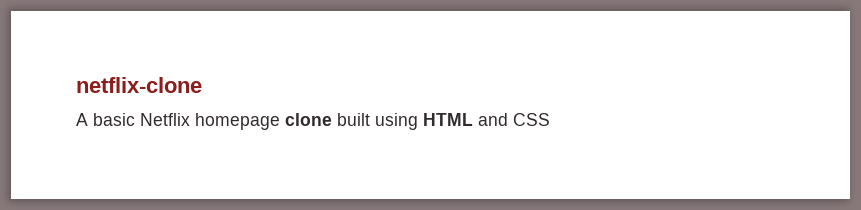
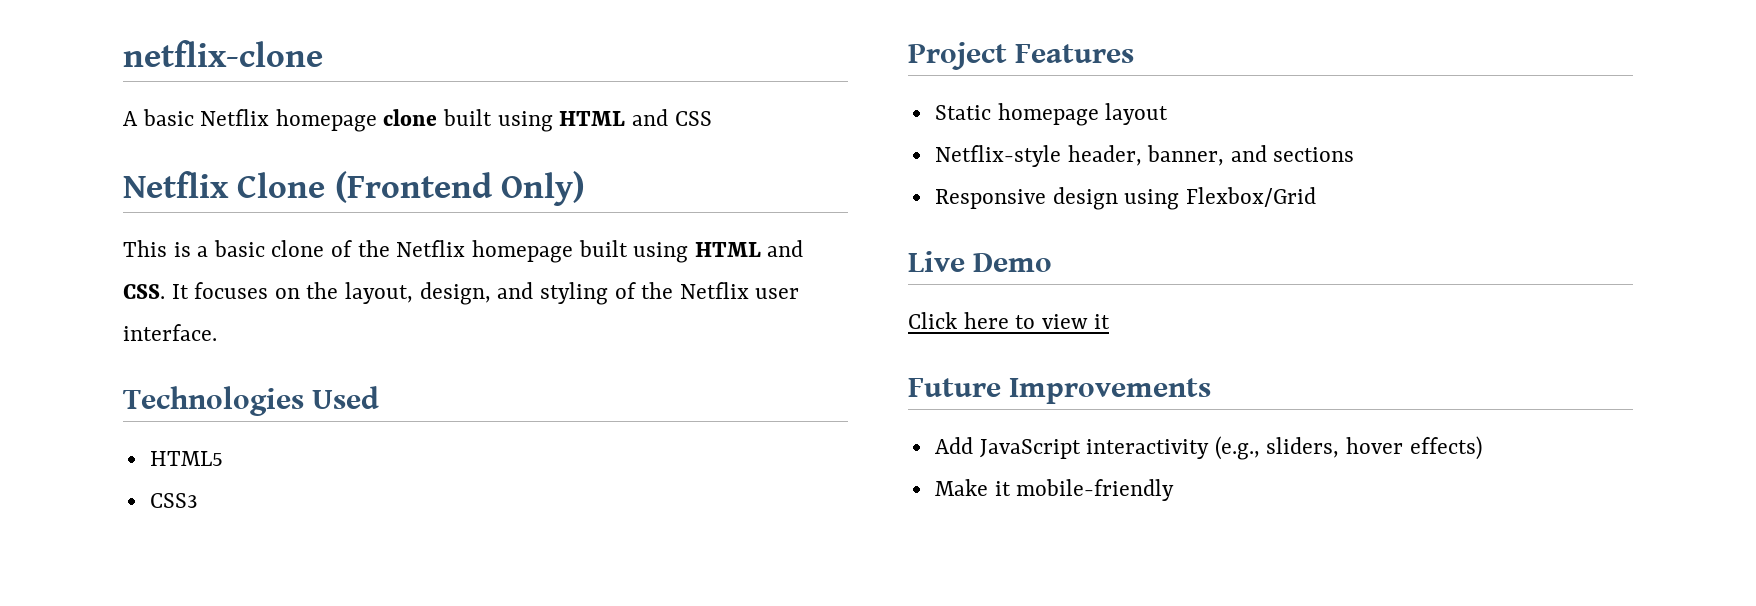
(550, 119) none -> [123,171,586,206] [123,240,804,263] [123,282,800,305] [123,324,217,341] [123,386,380,416] [149,451,223,466] [149,493,198,508] [908,42,1135,70] [934,103,1169,126] [934,145,1355,167] [934,187,1316,210] [908,251,1053,272] [908,312,1111,329] [908,378,1212,404] [934,436,1482,460] [934,479,1175,501] // Netflix Clone (Frontend Only) // This is a basic clone of the Netflix homepage built using HTML and CSS. It focuses on the layout, design, and styling of the Netflix user interface. // Technologies Used // HTML5 // CSS3 // Project Features // Static homepage layout // Netflix-style header, banner, and sections // Responsive design using Flexbox/Grid // Live Demo // Click here to view it // Future Improvements // Add JavaScript interactivity (e.g., sliders, hover effects) // Make it mobile-friendly

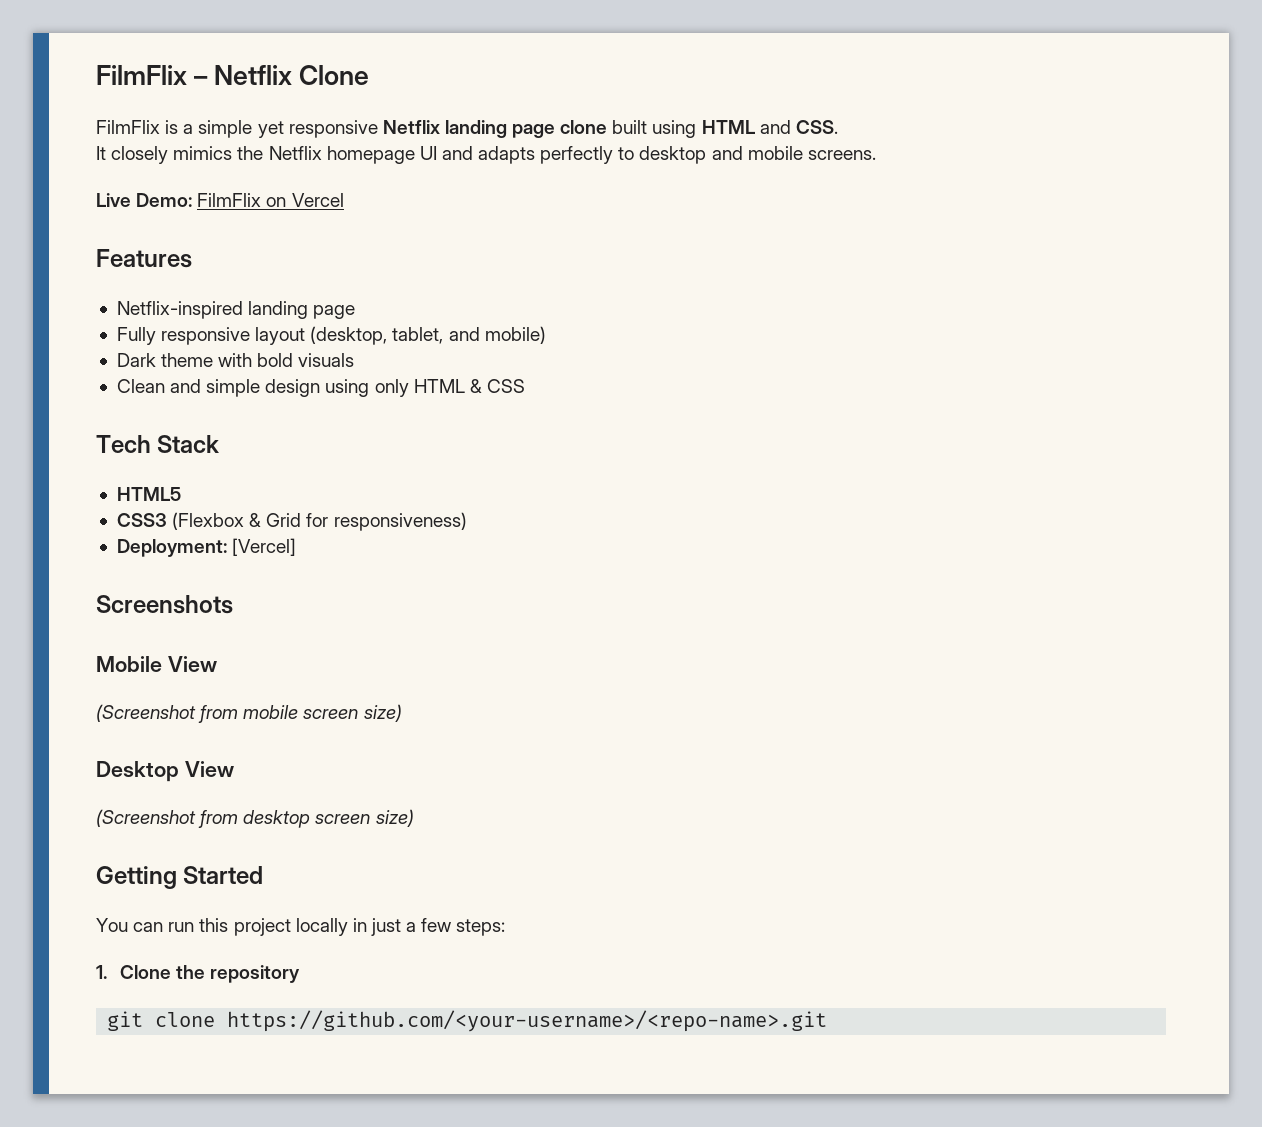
[123,40,323,67] [123,109,377,132] netflix-clone // A basic Netflix homepage -> [96,65,370,85] [96,120,556,138] FilmFlix – Netflix Clone // FilmFlix is a simple yet responsive Netflix landing page
[674,111,712,126] [123,171,586,206] [123,240,804,263] [123,282,800,305] [123,324,217,341] [123,386,380,416] [149,451,223,466] [149,493,198,508] [908,42,1135,70] [934,103,1169,126] [934,145,1355,167] [934,187,1316,210] [908,251,1053,272] [908,312,1111,329] [908,378,1212,404] [934,436,1482,460] [934,479,1175,501] CSS // Netflix Clone (Frontend Only) // This is a basic clone of the Netflix homepage built using HTML and CSS. It focuses on the layout, design, and styling of the Netflix user interface. // Technologies Used // HTML5 // CSS3 // Project Features // Static homepage layout // Netflix-style header, banner, and sections // Responsive design using Flexbox/Grid // Live Demo // Click here to view it // Future Improvements // Add JavaScript interactivity (e.g., sliders, hover effects) // Make it mobile-friendly -> [795,120,838,134] [96,146,876,164] [96,193,344,207] [96,249,192,268] [116,301,356,319] [116,326,546,345] [116,353,355,367] [116,379,525,397] [96,435,220,453] [116,487,181,501] [116,512,467,531] [116,538,297,557] [96,595,233,614] [96,656,217,672] [96,704,402,723] [96,761,234,782] [96,809,414,828] [96,866,264,889] [96,918,506,936] [96,965,301,983] [107,1010,828,1032] CSS. // It closely mimics the Netflix homepage UI and adapts perfectly to desktop and mobile screens. // Live Demo: FilmFlix on Vercel // Features // Netflix-inspired landing page // Fully responsive layout (desktop, tablet, and mobile) // Dark theme with bold visuals // Clean and simple design using only HTML & CSS // Tech Stack // HTML5 // CSS3 (Flexbox & Grid for responsiveness) // Deployment: [Vercel] // Screenshots // Mobile View // (Screenshot from mobile screen size) // Desktop View // (Screenshot from desktop screen size) // Getting Started // You can run this project locally in just a few steps: // 1. Clone the repository // git clone https://github.com/<your-username>/<repo-name>.git

